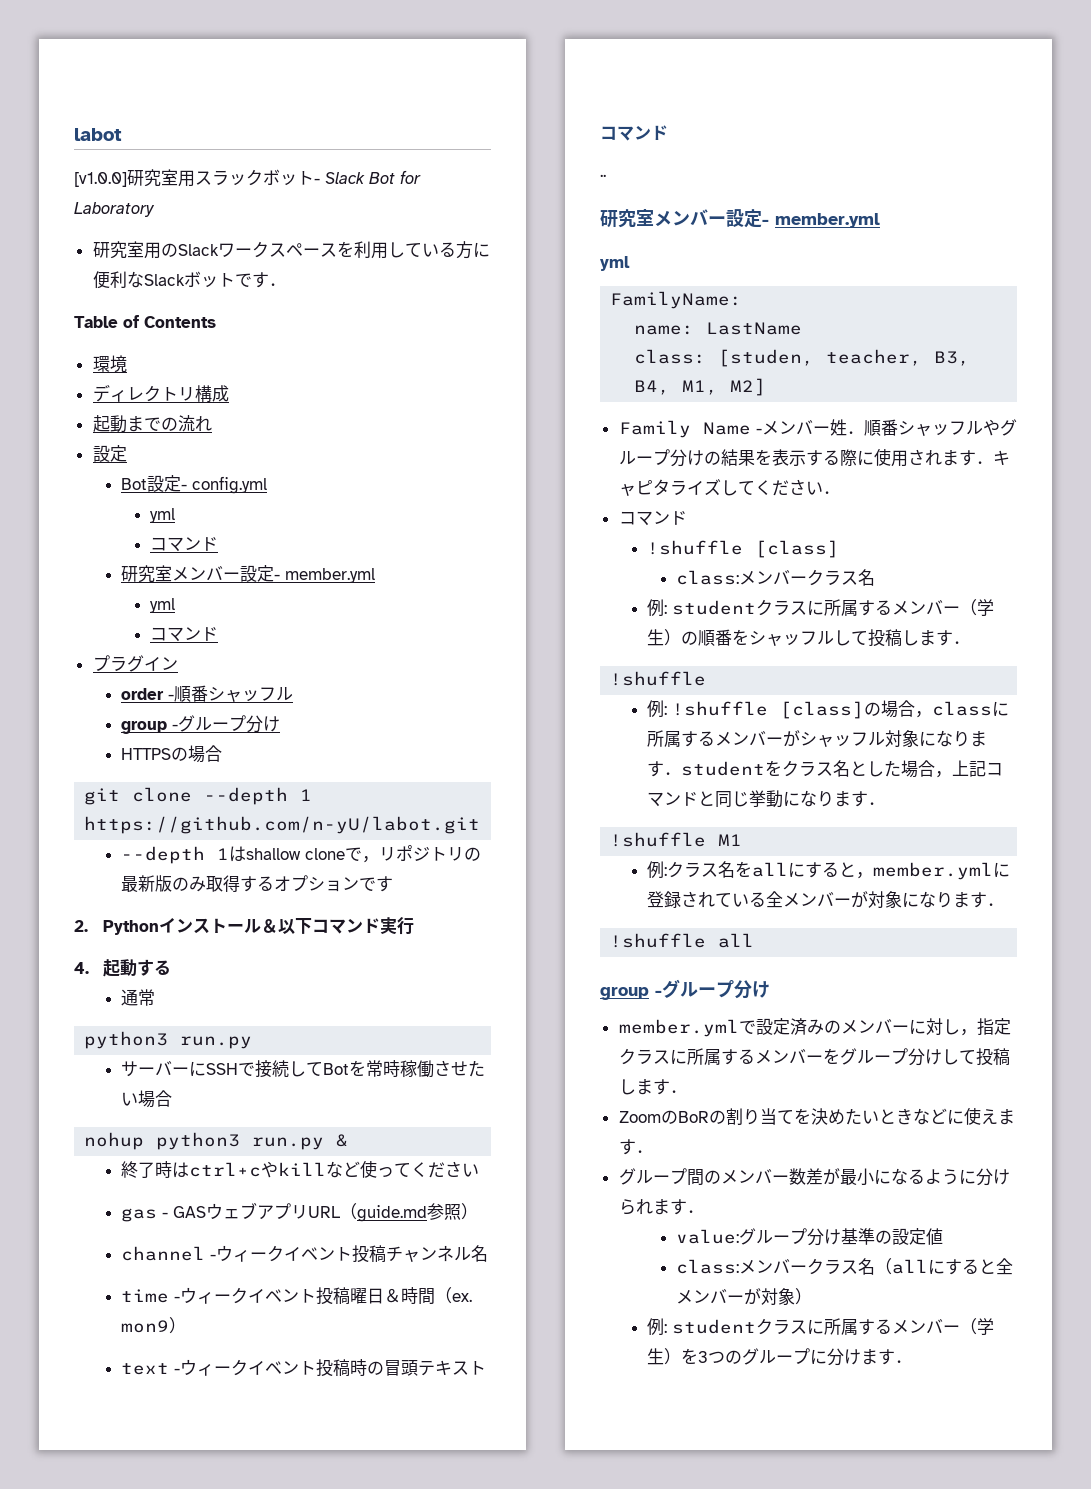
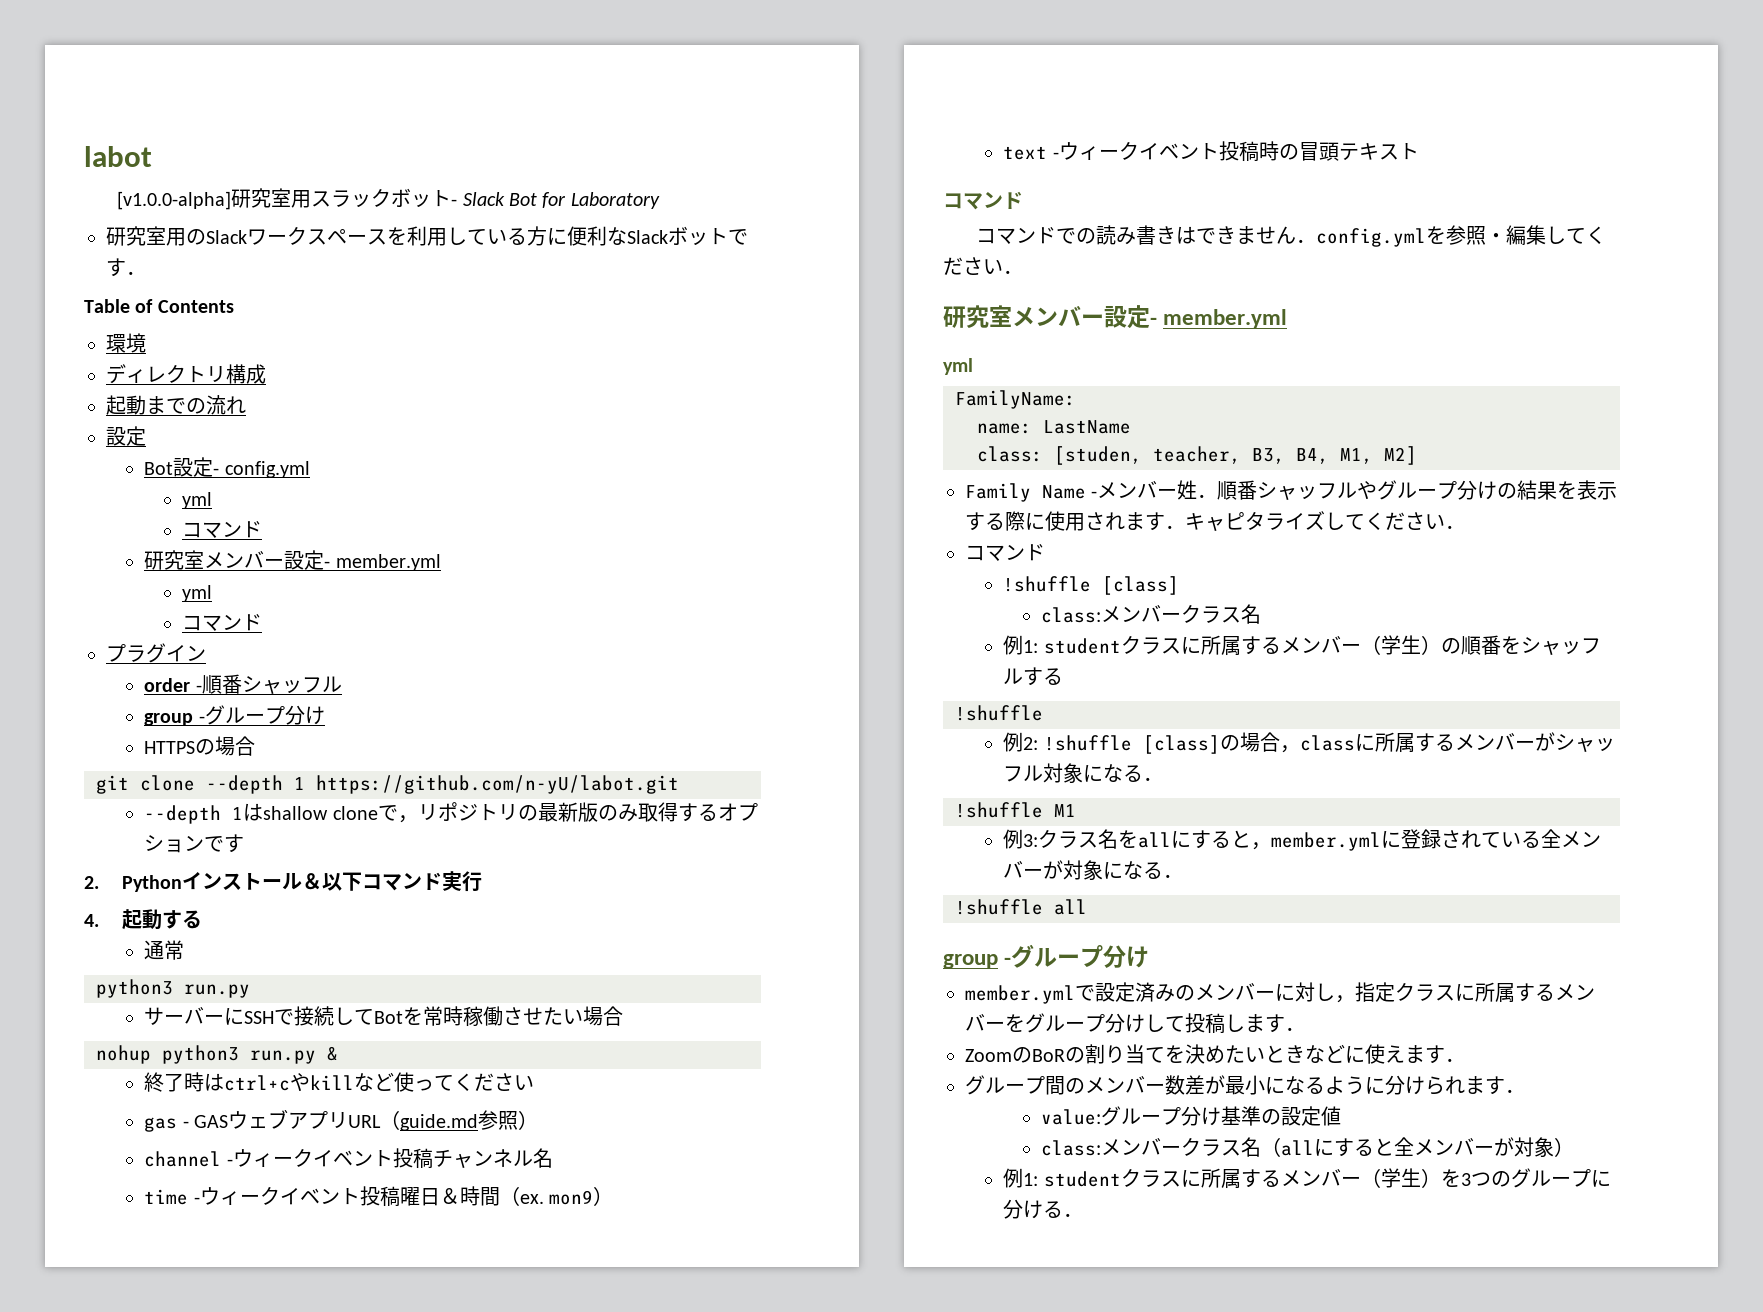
[74,172,127,187] [v1.0.0] -> [117,191,232,210] [v1.0.0-alpha]
[600,174,606,177] .. -> [976,225,1607,247] [943,257,1023,275] コマンドでの読み書きはできません．config.ymlを参照・編集してください．
[664,605,668,614] : -> [1023,640,1039,653] 1:
[834,629,971,647] して投稿します． -> [1023,667,1064,686] する
[664,706,668,715] : -> [1023,737,1039,750] 2:
[953,731,988,747] [647,760,1004,778] [647,790,869,808] ります．studentをクラス名とした場合，上記コマンドと同じ挙動になります -> [1123,765,1144,782] る
[664,867,668,876] : -> [1023,834,1039,847] 3:
[936,892,988,908] ります -> [1143,862,1164,879] る
[664,1324,668,1333] : -> [1023,1173,1039,1186] 1:
[861,1349,896,1365] ます -> [1043,1201,1064,1218] る

